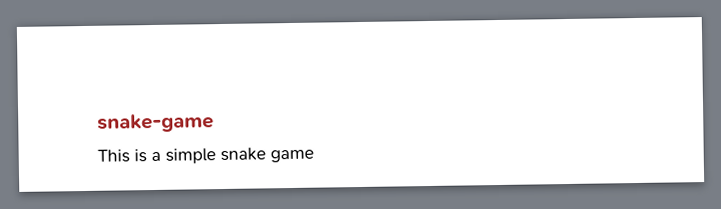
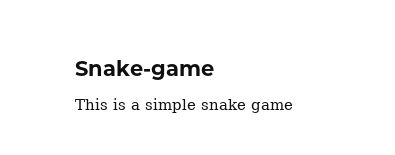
[97,113,214,133] snake-game -> [75,60,214,80] Snake-game

